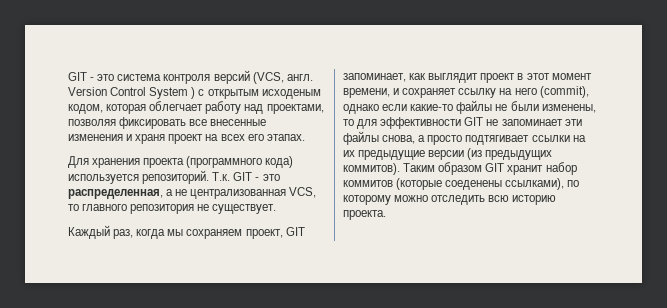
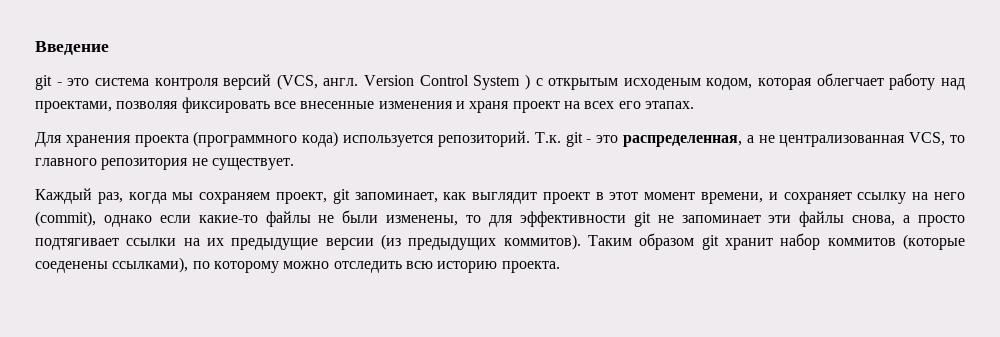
[68,72,87,81] GIT -> [35,41,109,55] [35,75,52,90] Введение // git
[233,172,253,181] GIT -> [565,132,583,147] git
[285,227,305,236] GIT -> [332,189,350,204] git
[464,117,484,126] GIT -> [633,212,651,227] git
[485,163,505,172] GIT -> [701,235,719,250] git

